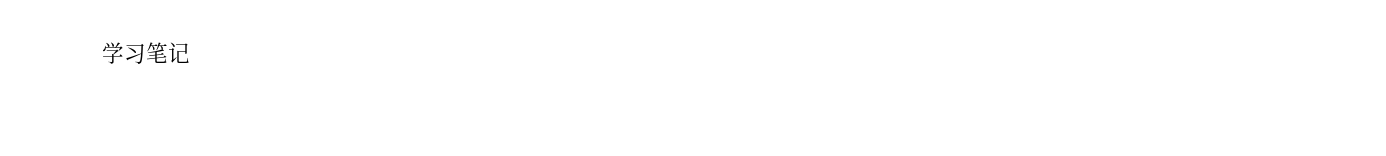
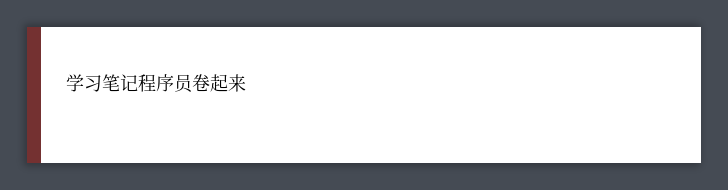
(190, 52) none -> [138,74,246,93] 程序员卷起来

